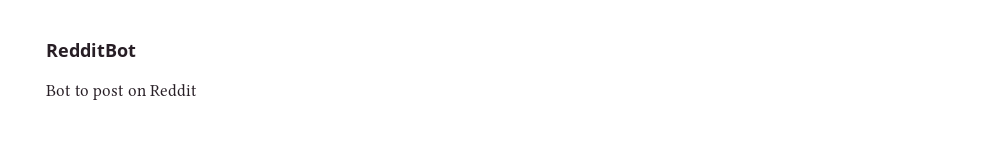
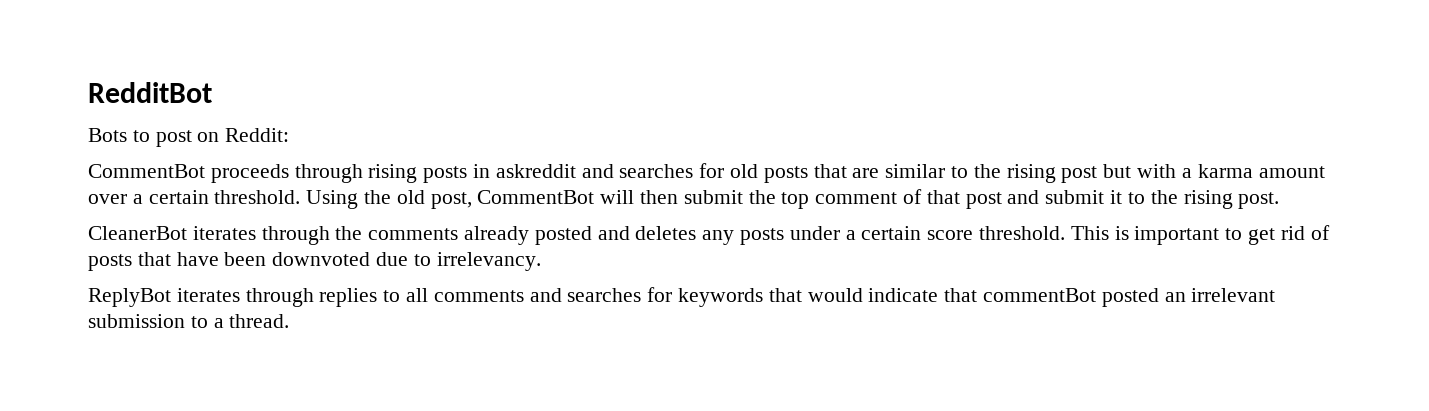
[46,85,71,96] Bot -> [88,128,127,142] Bots
[150,84,198,97] Reddit -> [225,128,290,142] [88,163,1325,183] [88,189,1280,209] [88,225,1330,245] [88,252,541,271] [88,287,1276,307] [88,314,290,328] Reddit: // CommentBot proceeds through rising posts in askreddit and searches for old posts that are similar to the rising post but with a karma amount over a certain threshold. Using the old post, CommentBot will then submit the top comment of that post and submit it to the rising post. // CleanerBot iterates through the comments already posted and deletes any posts under a certain score threshold. This is important to get rid of posts that have been downvoted due to irrelevancy. // ReplyBot iterates through replies to all comments and searches for keywords that would indicate that commentBot posted an irrelevant submission to a thread.

